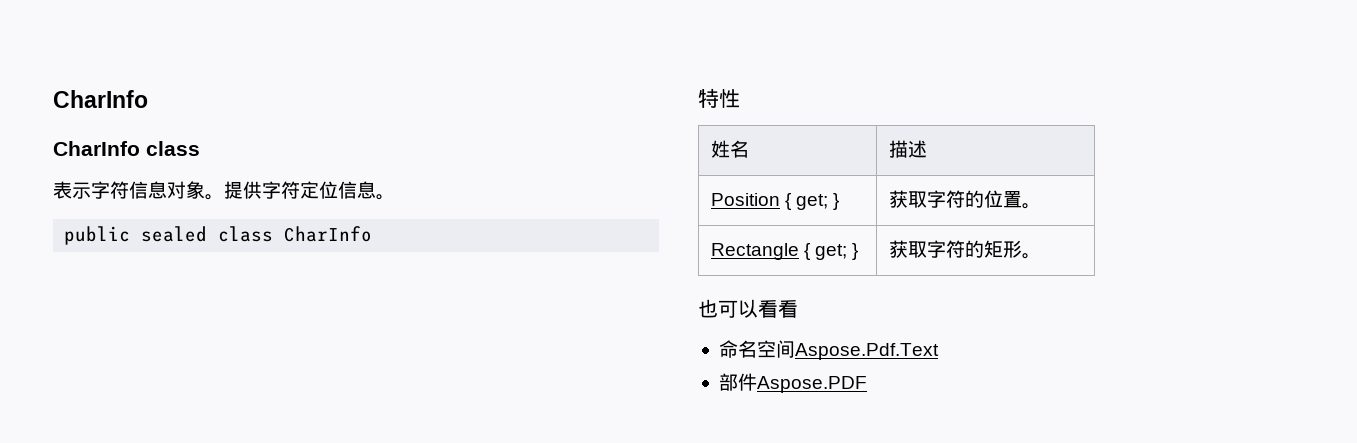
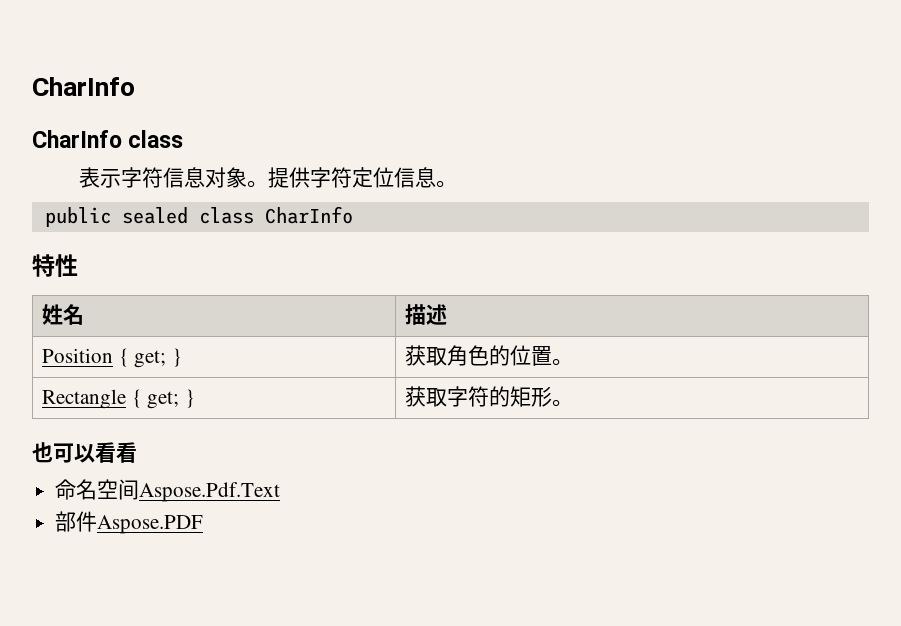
[926,190,965,208] 字符 -> [446,345,489,366] 角色

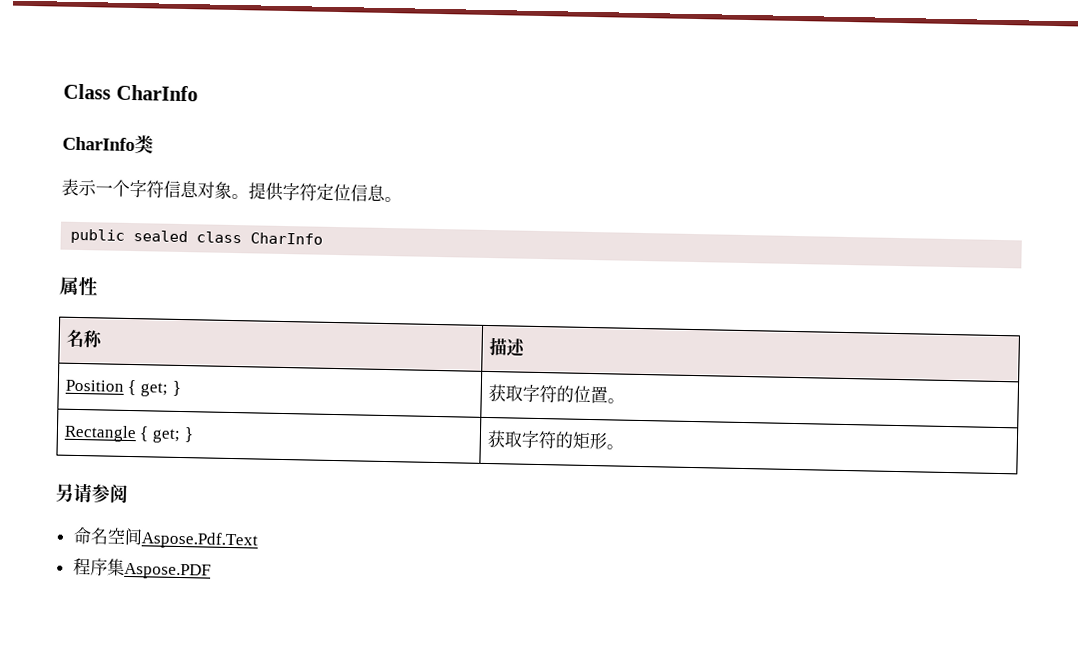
(32, 86) none -> [63,83,111,100] Class
[128,130,184,148] class -> [134,135,154,154] 类
(122, 178) none -> [95,179,130,197] 一个
[32,254,55,277] 特 -> [59,276,79,295] 属
[41,304,84,325] 姓名 -> [65,329,103,348] 名称
[446,345,489,366] 角色 -> [521,384,557,403] 字符
[32,442,137,463] 也可以看看 -> [55,482,128,504] 另请参阅
[55,511,98,532] 部件 -> [72,557,125,576] 程序集

